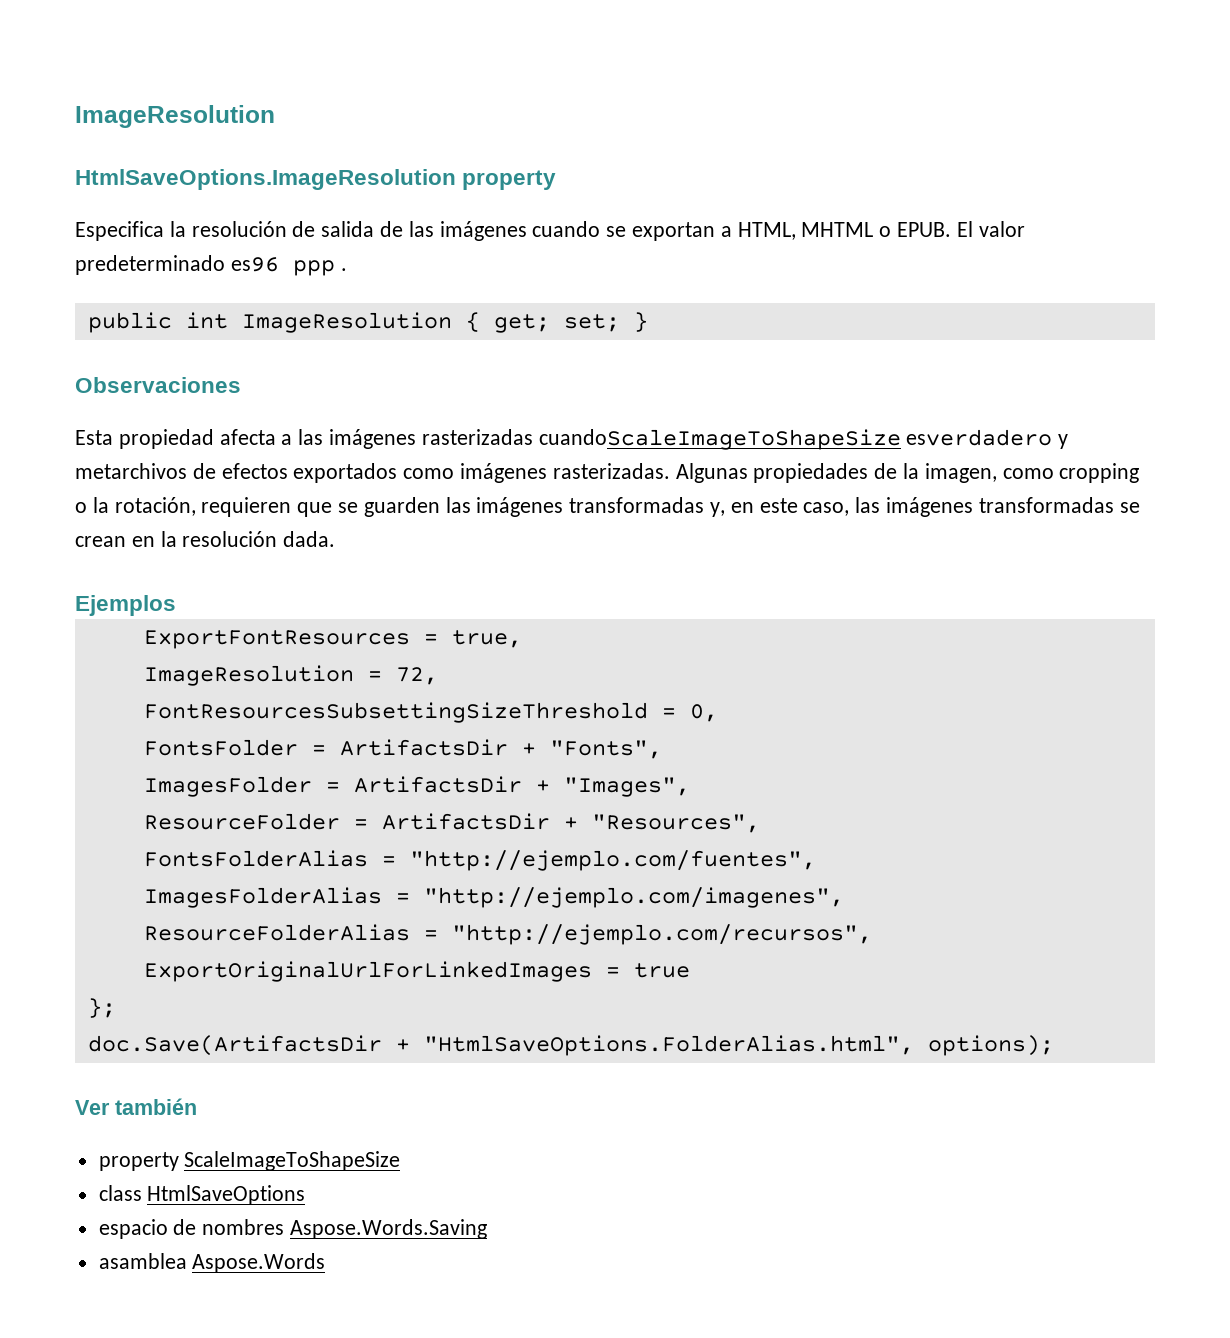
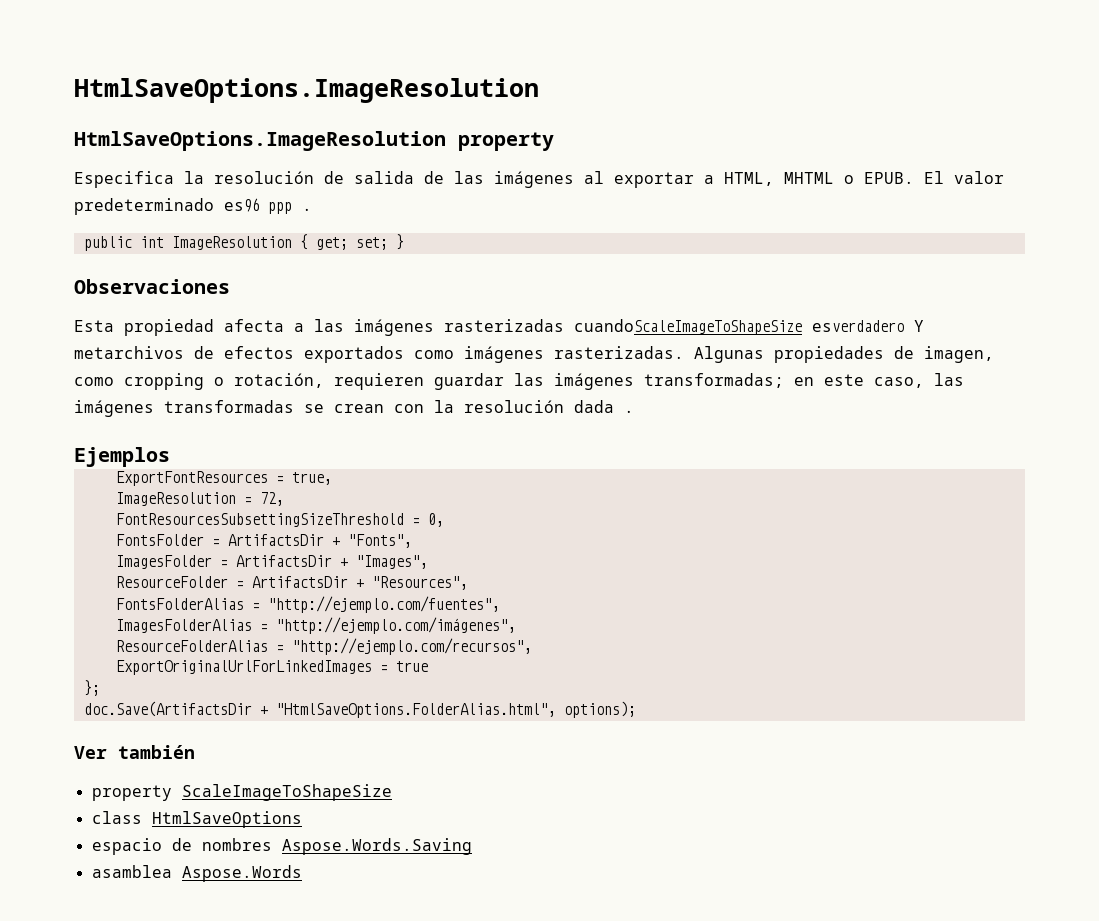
[75,105,275,128] ImageResolution -> [74,78,539,103] HtmlSaveOptions.ImageResolution
[532,221,716,241] cuando se exportan -> [584,171,694,188] al exportar
[1058,434,1069,449] y -> [914,320,924,332] Y
[903,463,920,479] la -> (914, 352) none
[92,497,109,513] la -> (224, 381) none
[297,497,726,517] que se guarden las imágenes transformadas y, -> [434,373,784,390] guardar las imágenes transformadas;
[131,531,336,547] en la resolución dada. -> [394,400,634,413] con la resolución dada .
[423,887,844,908] "http://ejemplo.com/imagenes", -> [275,617,516,634] "http://ejemplo.com/imágenes",

